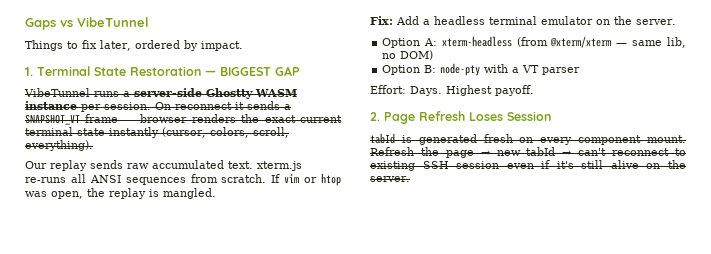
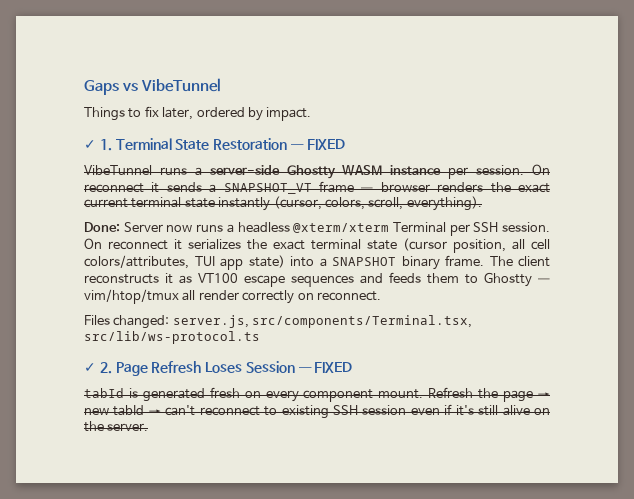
(243, 46) none -> [84,140,96,149] ✓
[220,66,300,76] BIGGEST GAP -> [306,139,345,150] FIXED
[25,160,302,171] [25,173,342,186] [25,188,216,199] [370,16,676,25] [382,36,686,48] [382,50,434,60] [382,63,581,76] [370,85,534,96] Our replay sends raw accumulated text. xterm.js re-runs all ANSI sequences from scratch. If vim or htop was open, the replay is mangled. // Fix: Add a headless terminal emulator on the server. // Option A: xterm-headless (from @xterm/xterm — same lib, no DOM) // Option B: node-pty with a VT parser // Effort: Days. Highest payoff. // -> [84,222,550,236] [84,238,550,253] [84,255,550,270] [84,272,550,287] [84,289,381,304] [84,315,473,329] [84,331,260,344] [84,363,96,372] Done: Server now runs a headless @xterm/xterm Terminal per SSH session. On reconnect it serializes the exact terminal state (cursor position, all cell colors/attributes, TUI app state) into a SNAPSHOT binary frame. The client reconstructs it as VT100 escape sequences and feeds them to Ghostty — vim/htop/tmux all render correctly on reconnect. // Files changed: server.js, src/components/Terminal.tsx, src/lib/ws-protocol.ts // ✓
(551, 116) none -> [298,362,353,373] — FIXED

